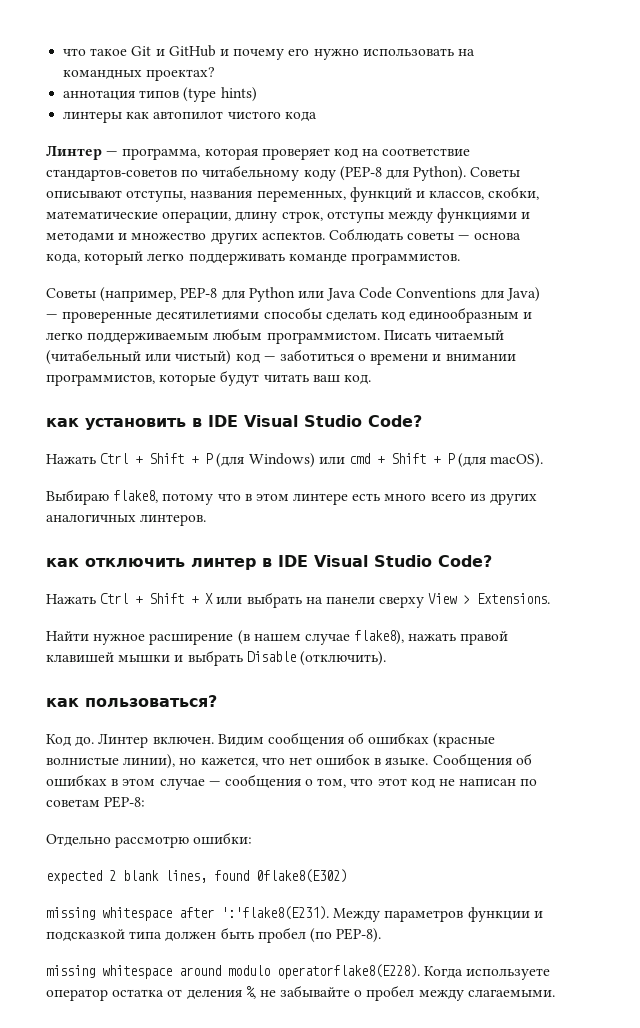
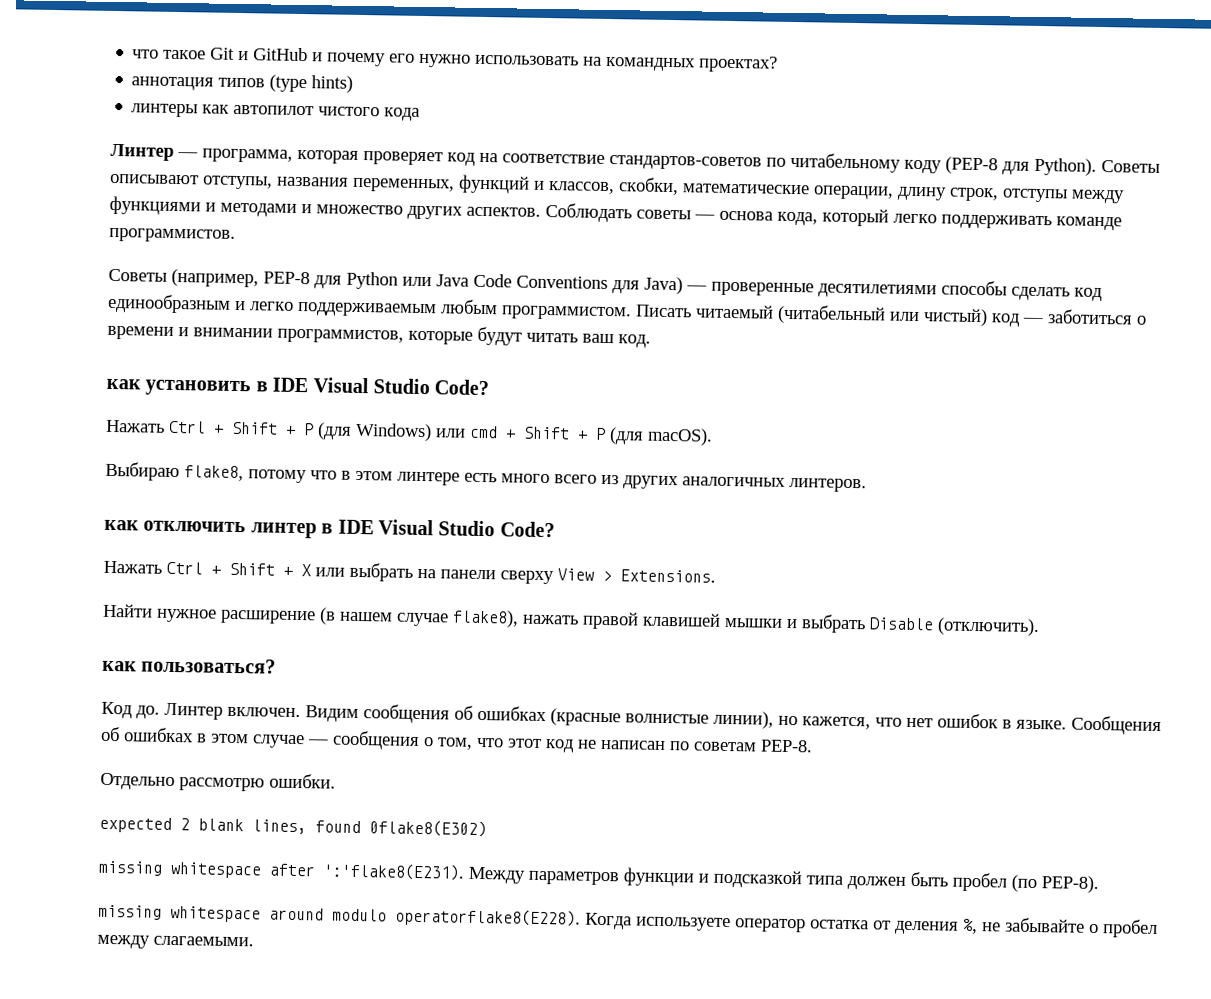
[104,796,146,808] PEP-8: -> [760,739,813,753] PEP-8.
[193,832,253,845] ошибки: -> [269,773,336,789] ошибки.

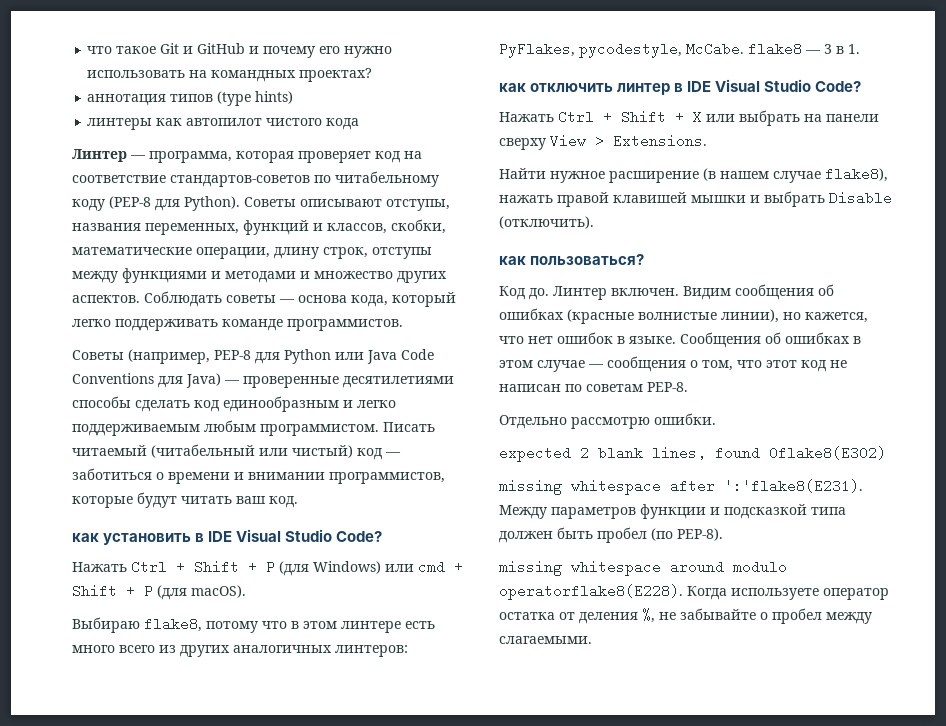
[789,477,867,493] линтеров. -> [335,645,408,657] [499,42,860,58] линтеров: PyFlakes, pycodestyle, McCabe. flake8 — 3 в 1.

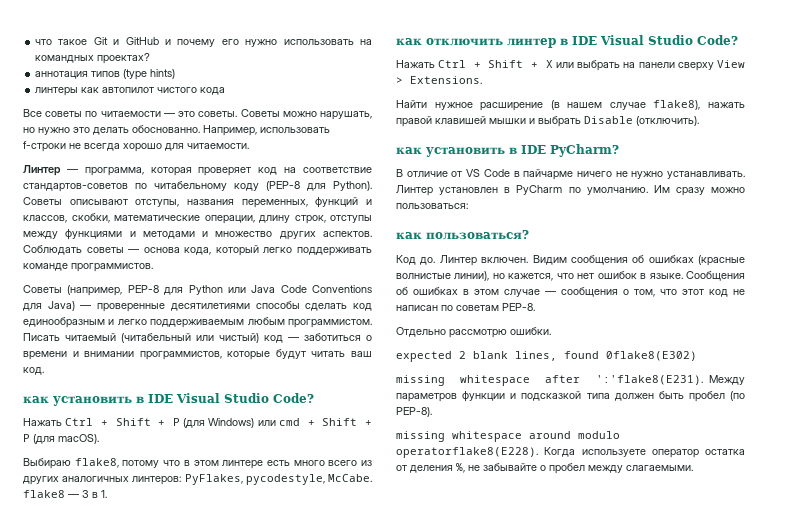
(360, 124) none -> [23,109,373,120] [23,125,330,136] [23,141,249,152] // Все советы по читаемости — это советы. Советы можно нарушать, но нужно это делать обоснованно. Например, использовать f-строки не всегда хорошо для читаемости.
(594, 222) none -> [396,144,619,157] [396,169,745,180] [396,185,745,196] [396,203,468,209] // как установить в IDE PyCharm? // В отличие от VS Code в пайчарме ничего не нужно устанавливать. Линтер установлен в PyCharm по умолчанию. Им сразу можно пользоваться:

